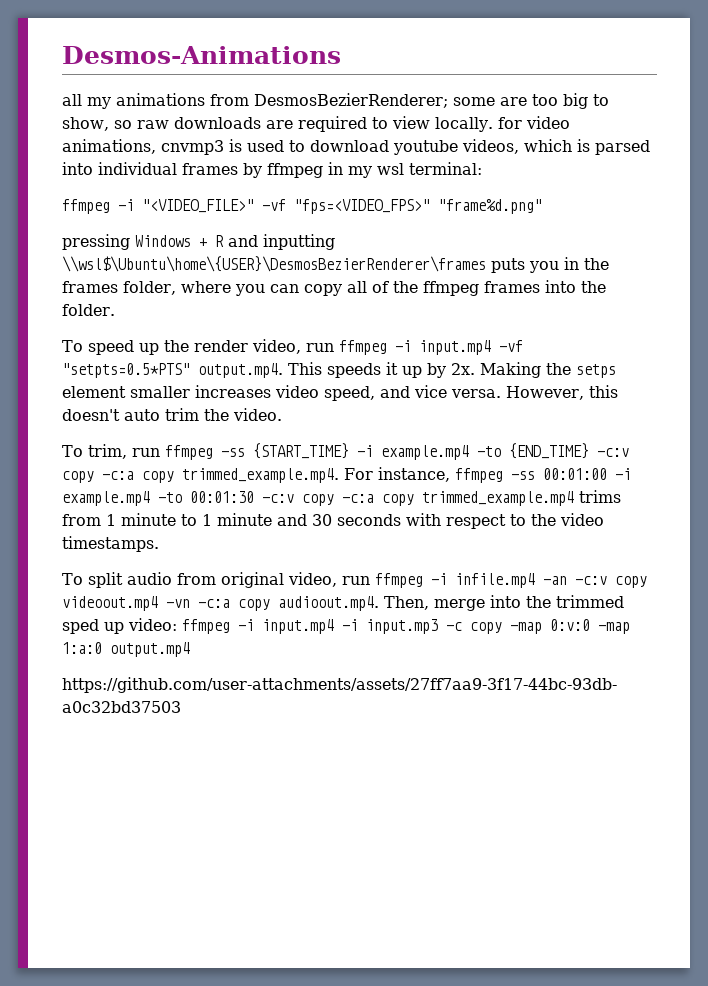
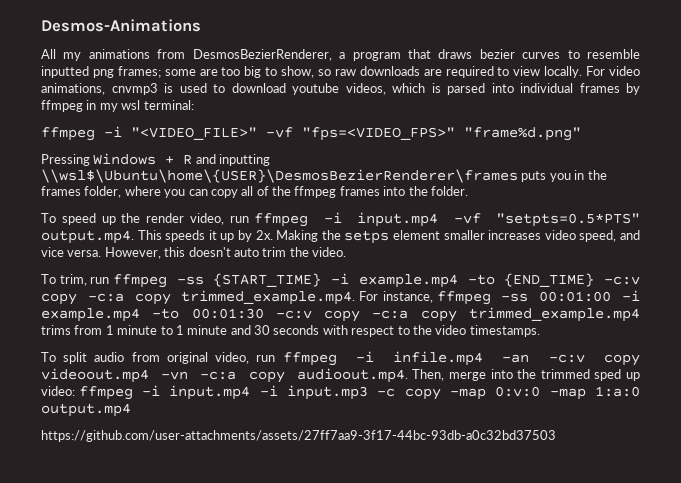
[62,94,82,106] all -> [41,49,56,59] All
[254,93,448,108] DesmosBezierRenderer; -> [192,49,640,61] [41,66,161,78] DesmosBezierRenderer, a program that draws bezier curves to resemble inputted png frames;
[497,117,522,129] for -> [586,66,606,76] For
[62,234,130,250] pressing -> [41,154,90,166] Pressing

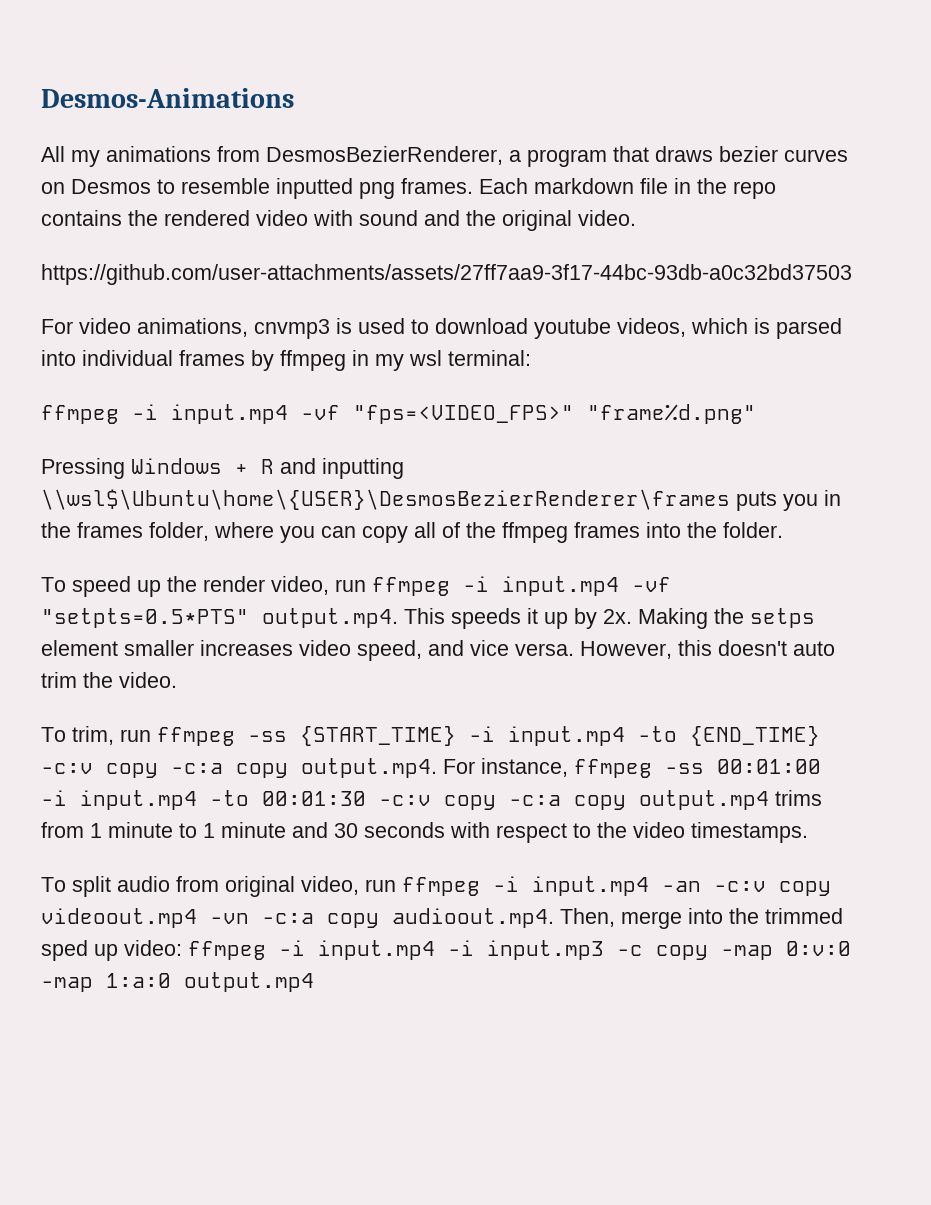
(561, 55) none -> [41,179,151,194] on Desmos
[117,66,583,78] frames; some are too big to show, so raw downloads are required to view locally. -> [401,178,776,199] [41,210,636,231] [41,264,852,285] frames. Each markdown file in the repo contains the rendered video with sound and the original video. // https://github.com/user-attachments/assets/27ff7aa9-3f17-44bc-93db-a0c32bd37503 //
[131,127,257,140] "<VIDEO_FILE>" -> [171,404,288,424] input.mp4
[358,274,458,288] example.mp4 -> [508,726,625,746] input.mp4
[181,290,356,305] trimmed_example.mp4. -> [301,758,437,778] output.mp4.
[41,308,140,322] example.mp4 -> [80,790,197,810] input.mp4
[468,307,640,322] trimmed_example.mp4 -> [639,790,769,810] output.mp4
[393,351,484,366] infile.mp4 -> [532,876,649,896] input.mp4
[41,430,556,442] // https://github.com/user-attachments/assets/27ff7aa9-3f17-44bc-93db-a0c32bd37503 -> (314, 982) none

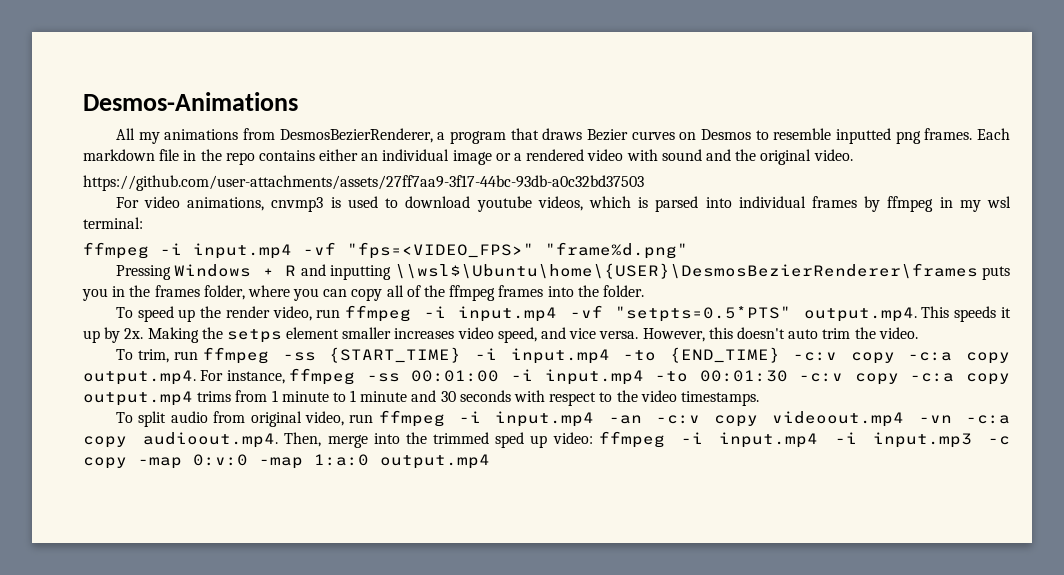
[719,146,778,162] bezier -> [586,129,628,141] Bezier
[128,210,158,226] the -> [319,149,523,165] either an individual image or a

